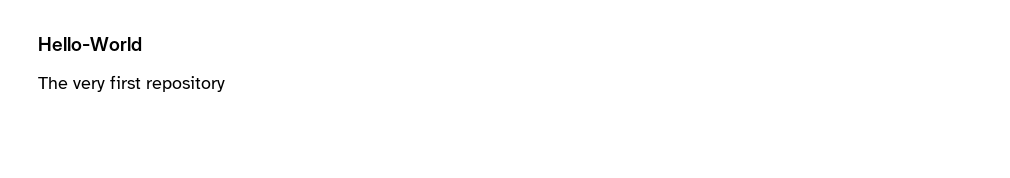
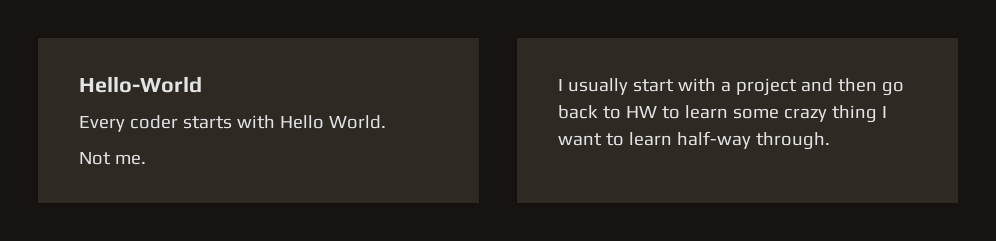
[38,75,225,92] The very first repository -> [79,115,386,132] [79,152,146,165] [558,78,904,96] [558,105,887,123] [558,131,830,150] Every coder starts with Hello World. // Not me. // I usually start with a project and then go back to HW to learn some crazy thing I want to learn half-way through.

